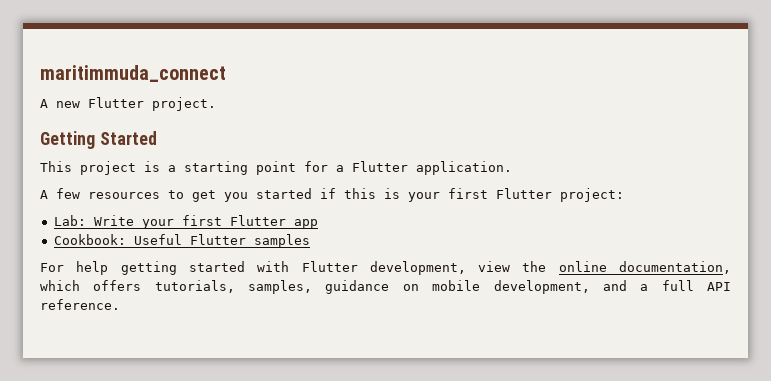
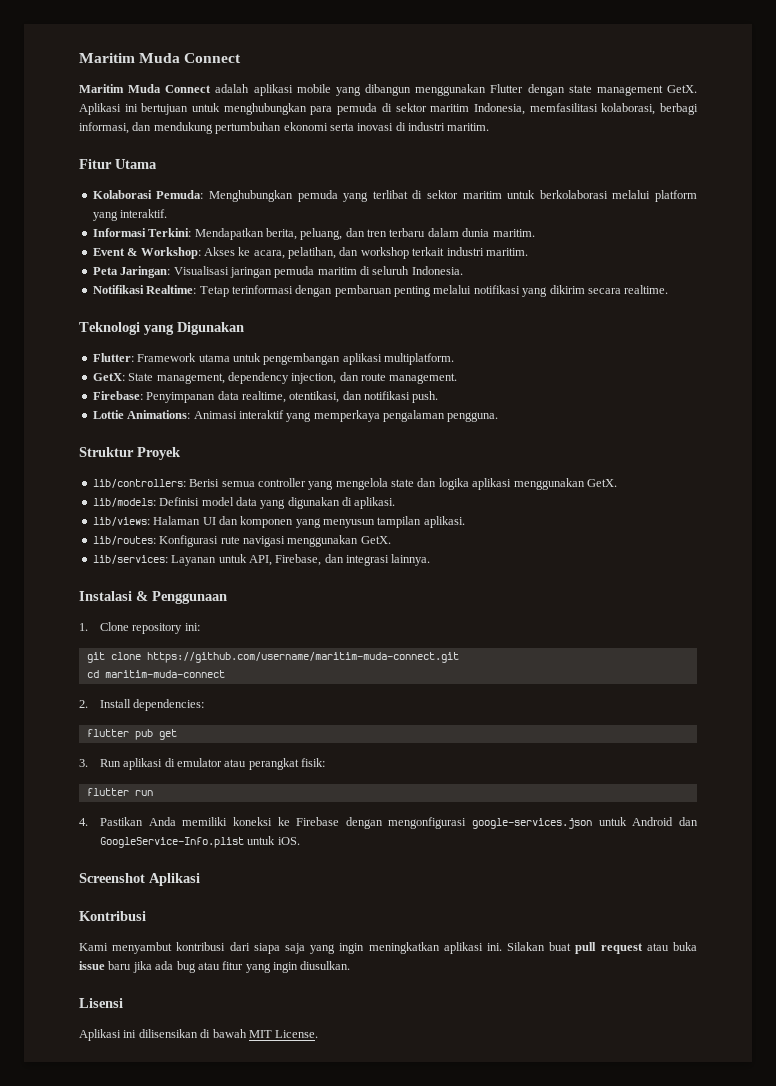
[40,65,226,82] [40,97,216,111] [40,131,157,149] [40,161,512,175] [40,188,624,202] [53,215,318,229] [53,234,310,248] [40,261,731,275] [40,280,732,294] [40,299,120,310] maritimmuda_connect // A new Flutter project. // Getting Started // This project is a starting point for a Flutter application. // A few resources to get you started if this is your first Flutter project: // Lab: Write your first Flutter app // Cookbook: Useful Flutter samples // For help getting started with Flutter development, view the online documentation, which offers tutorials, samples, guidance on mobile development, and a full API reference. -> [79,53,242,63] [79,84,697,96] [79,103,698,115] [79,122,490,134] [79,159,157,169] [92,190,697,202] [92,209,168,221] [92,228,535,240] [92,247,528,259] [92,266,463,278] [92,285,669,297] [79,322,244,335] [92,353,454,365] [92,372,458,384] [92,391,439,403] [92,410,499,422] [79,447,181,460] [92,478,617,490] [92,497,396,509] [92,516,465,528] [92,535,391,547] [92,554,431,566] [79,591,227,604] [79,622,200,634] [86,652,459,663] [86,670,225,678] [79,699,205,711] [86,729,177,740] [79,758,326,770] [86,788,153,796] [79,817,698,829] [99,836,300,848] [79,873,200,886] [79,911,146,921] [79,942,697,954] [79,961,351,973] [79,998,123,1008] [79,1029,319,1041] Maritim Muda Connect // Maritim Muda Connect adalah aplikasi mobile yang dibangun menggunakan Flutter dengan state management GetX. Aplikasi ini bertujuan untuk menghubungkan para pemuda di sektor maritim Indonesia, memfasilitasi kolaborasi, berbagi informasi, dan mendukung pertumbuhan ekonomi serta inovasi di industri maritim. // Fitur Utama // Kolaborasi Pemuda: Menghubungkan pemuda yang terlibat di sektor maritim untuk berkolaborasi melalui platform yang interaktif. // Informasi Terkini: Mendapatkan berita, peluang, dan tren terbaru dalam dunia maritim. // Event & Workshop: Akses ke acara, pelatihan, dan workshop terkait industri maritim. // Peta Jaringan: Visualisasi jaringan pemuda maritim di seluruh Indonesia. // Notifikasi Realtime: Tetap terinformasi dengan pembaruan penting melalui notifikasi yang dikirim secara realtime. // Teknologi yang Digunakan // Flutter: Framework utama untuk pengembangan aplikasi multiplatform. // GetX: State management, dependency injection, dan route management. // Firebase: Penyimpanan data realtime, otentikasi, dan notifikasi push. // Lottie Animations: Animasi interaktif yang memperkaya pengalaman pengguna. // Struktur Proyek // lib/controllers: Berisi semua controller yang mengelola state dan logika aplikasi menggunakan GetX. // lib/models: Definisi model data yang digunakan di aplikasi. // lib/views: Halaman UI dan komponen yang menyusun tampilan aplikasi. // lib/routes: Konfigurasi rute navigasi menggunakan GetX. // lib/services: Layanan untuk API, Firebase, dan integrasi lainnya. // Instalasi & Penggunaan // 1. Clone repository ini: // git clone https://github.com/username/maritim-muda-connect.git // cd maritim-muda-connect // 2. Install dependencies: // flutter pub get // 3. Run aplikasi di emulator atau perangkat fisik: // flutter run // 4. Pastikan Anda memiliki koneksi ke Firebase dengan mengonfigurasi google-services.json untuk Android dan GoogleService-Info.plist untuk iOS. // Screenshot Aplikasi // Kontribusi // Kami menyambut kontribusi dari siapa saja yang ingin meningkatkan aplikasi ini. Silakan buat pull request atau buka issue baru jika ada bug atau fitur yang ingin diusulkan. // Lisensi // Aplikasi ini dilisensikan di bawah MIT License.

